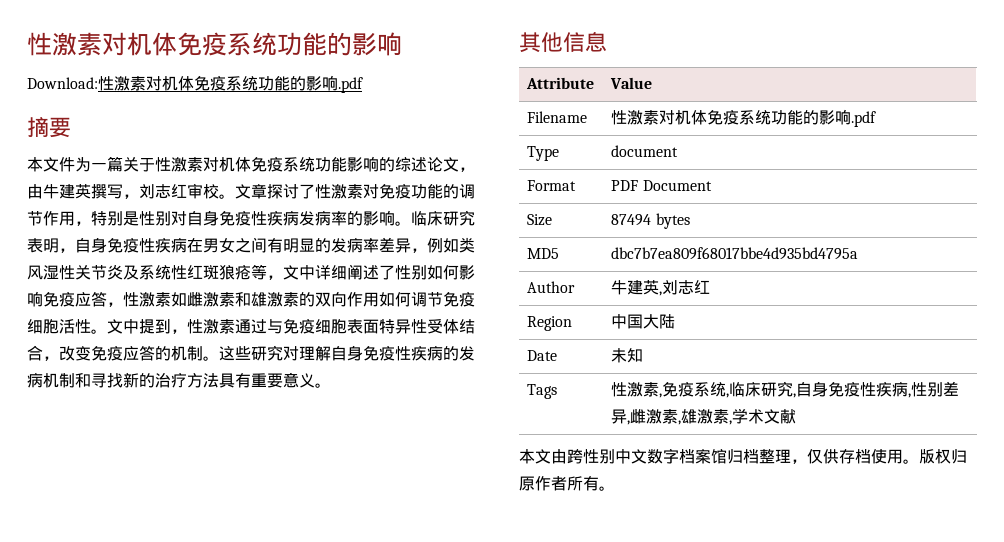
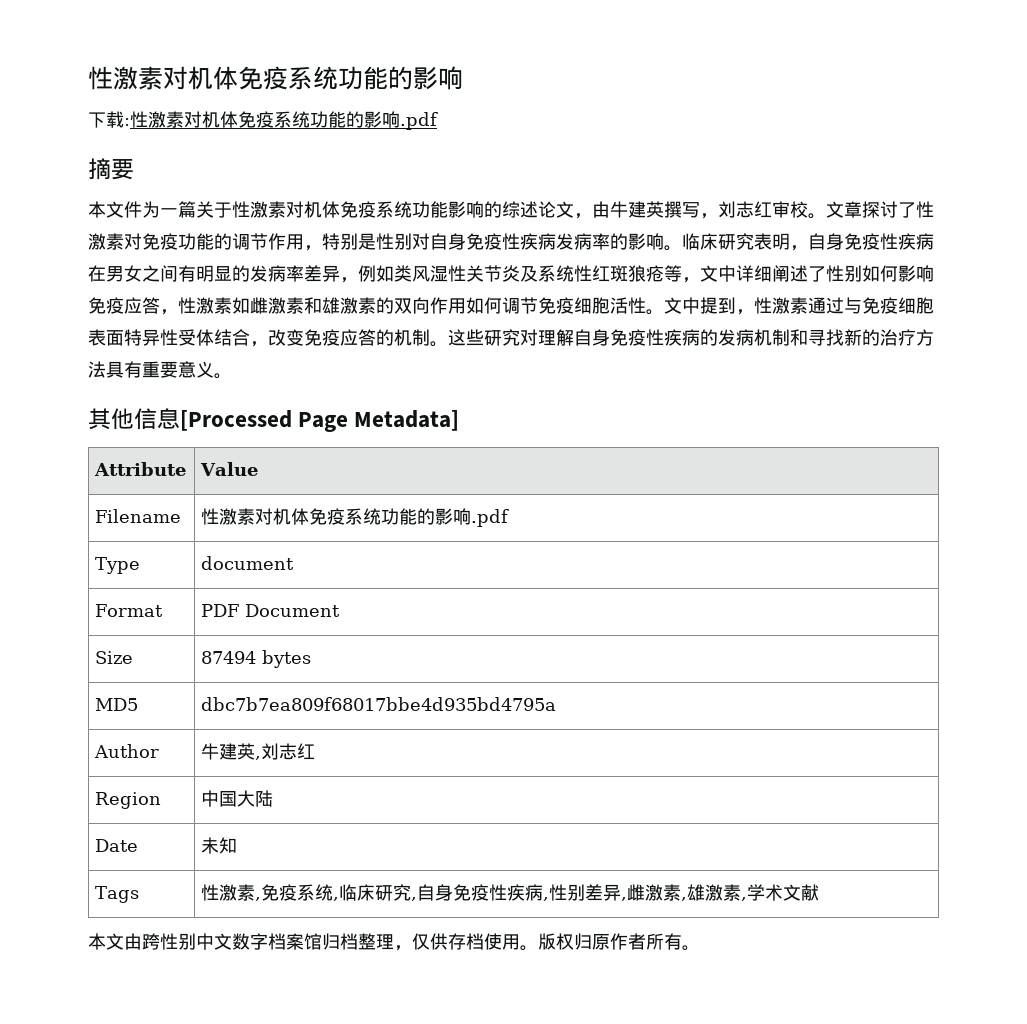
[27,77,98,89] Download: -> [88,111,130,128] 下载:
(607, 41) none -> [180,410,460,432] [Processed Page Metadata]

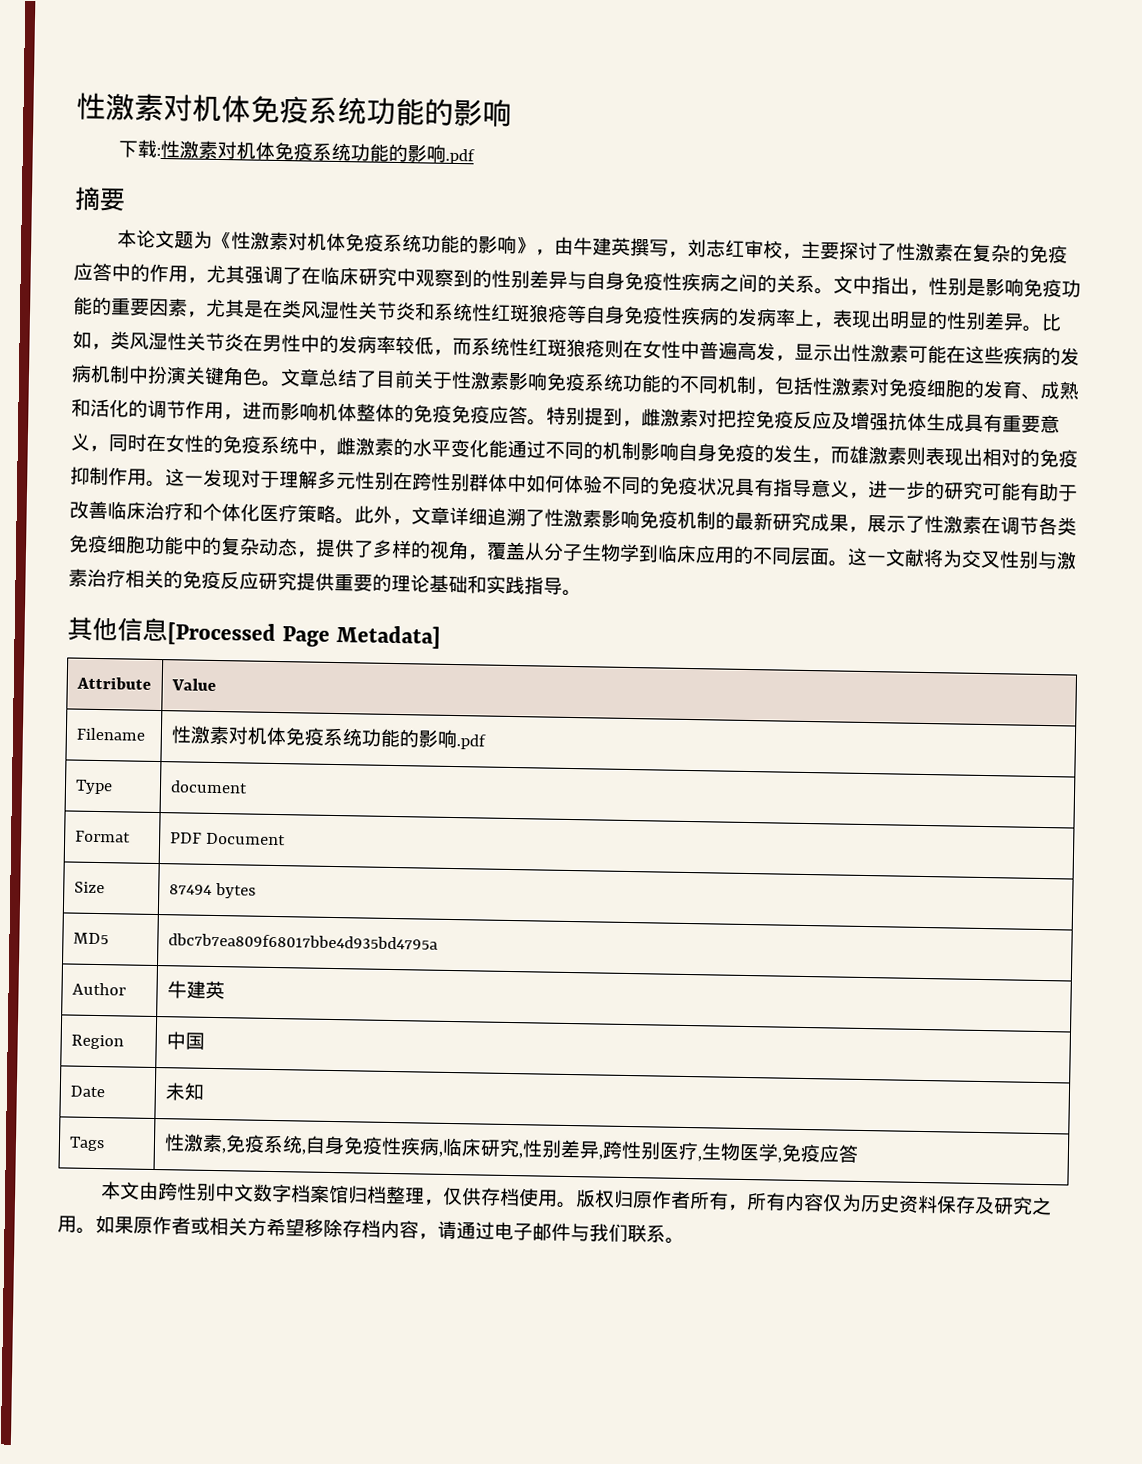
[106,201,574,218] 文件为一篇关于性激素对机体免疫系统功能影响的综述论文 -> [136,229,537,255] 论文题为《性激素对机体免疫系统功能的影响》
[808,201,862,219] 。文章 -> [782,240,841,260] ，主要
[124,233,934,251] [88,265,538,283] 对免疫功能的调节作用，特别是性别对自身免疫性疾病发病率的影响。临床研究表明，自身免疫性疾病在男女之间有明显的发病率差异，例如类风湿性关节炎及 -> [953,243,1069,264] [73,262,1081,298] [72,296,435,321] 在复杂的免疫应答中的作用，尤其强调了在临床研究中观察到的性别差异与自身免疫性疾病之间的关系。文中指出，性别是影响免疫功能的重要因素，尤其是在类风湿性关节炎和
[682,265,934,283] [88,297,934,315] [88,329,574,347] ，文中详细阐述了性别如何影响免疫应答，性激素如雌激素和雄激素的双向作用如何调节免疫细胞活性。文中提到，性激素通过与免疫细胞表面特异性受体结合，改变免疫应答的机制。这些研究对理解 -> (587, 314) none
[754,329,934,346] [88,361,214,378] 机制和寻找新的治疗方法具有重要意义 -> [775,308,1062,332] [72,330,1080,366] [71,364,1080,400] [71,398,1060,434] [70,433,1078,468] [70,466,1078,502] [69,500,1077,536] [68,534,1077,570] [68,568,563,595] 率上，表现出明显的性别差异。比如，类风湿性关节炎在男性中的发病率较低，而系统性红斑狼疮则在女性中普遍高发，显示出性激素可能在这些疾病的发病机制中扮演关键角色。文章总结了目前关于性激素影响免疫系统功能的不同机制，包括性激素对免疫细胞的发育、成熟和活化的调节作用，进而影响机体整体的免疫免疫应答。特别提到，雌激素对把控免疫反应及增强抗体生成具有重要意义，同时在女性的免疫系统中，雌激素的水平变化能通过不同的机制影响自身免疫的发生，而雄激素则表现出相对的免疫抑制作用。这一发现对于理解多元性别在跨性别群体中如何体验不同的免疫状况具有指导意义，进一步的研究可能有助于改善临床治疗和个体化医疗策略。此外，文章详细追溯了性激素影响免疫机制的最新研究成果，展示了性激素在调节各类免疫细胞功能中的复杂动态，提供了多样的视角，覆盖从分子生物学到临床应用的不同层面。这一文献将为交叉性别与激素治疗相关的免疫反应研究提供重要的理论基础和实践指导
[255,743,316,760] ,刘志红 -> (225, 990) none
[237,790,274,807] 大陆 -> (205, 1041) none
[339,884,418,901] 临床研究, -> (306, 1152) none
[549,884,820,901] 性别差异,雌激素,雄激素,学术文献 -> [441,1137,859,1163] 临床研究,性别差异,跨性别医疗,生物医学,免疫应答
(682, 941) none -> [727,1192,1053,1216] [57,1215,666,1243] ，所有内容仅为历史资料保存及研究之用。如果原作者或相关方希望移除存档内容，请通过电子邮件与我们联系

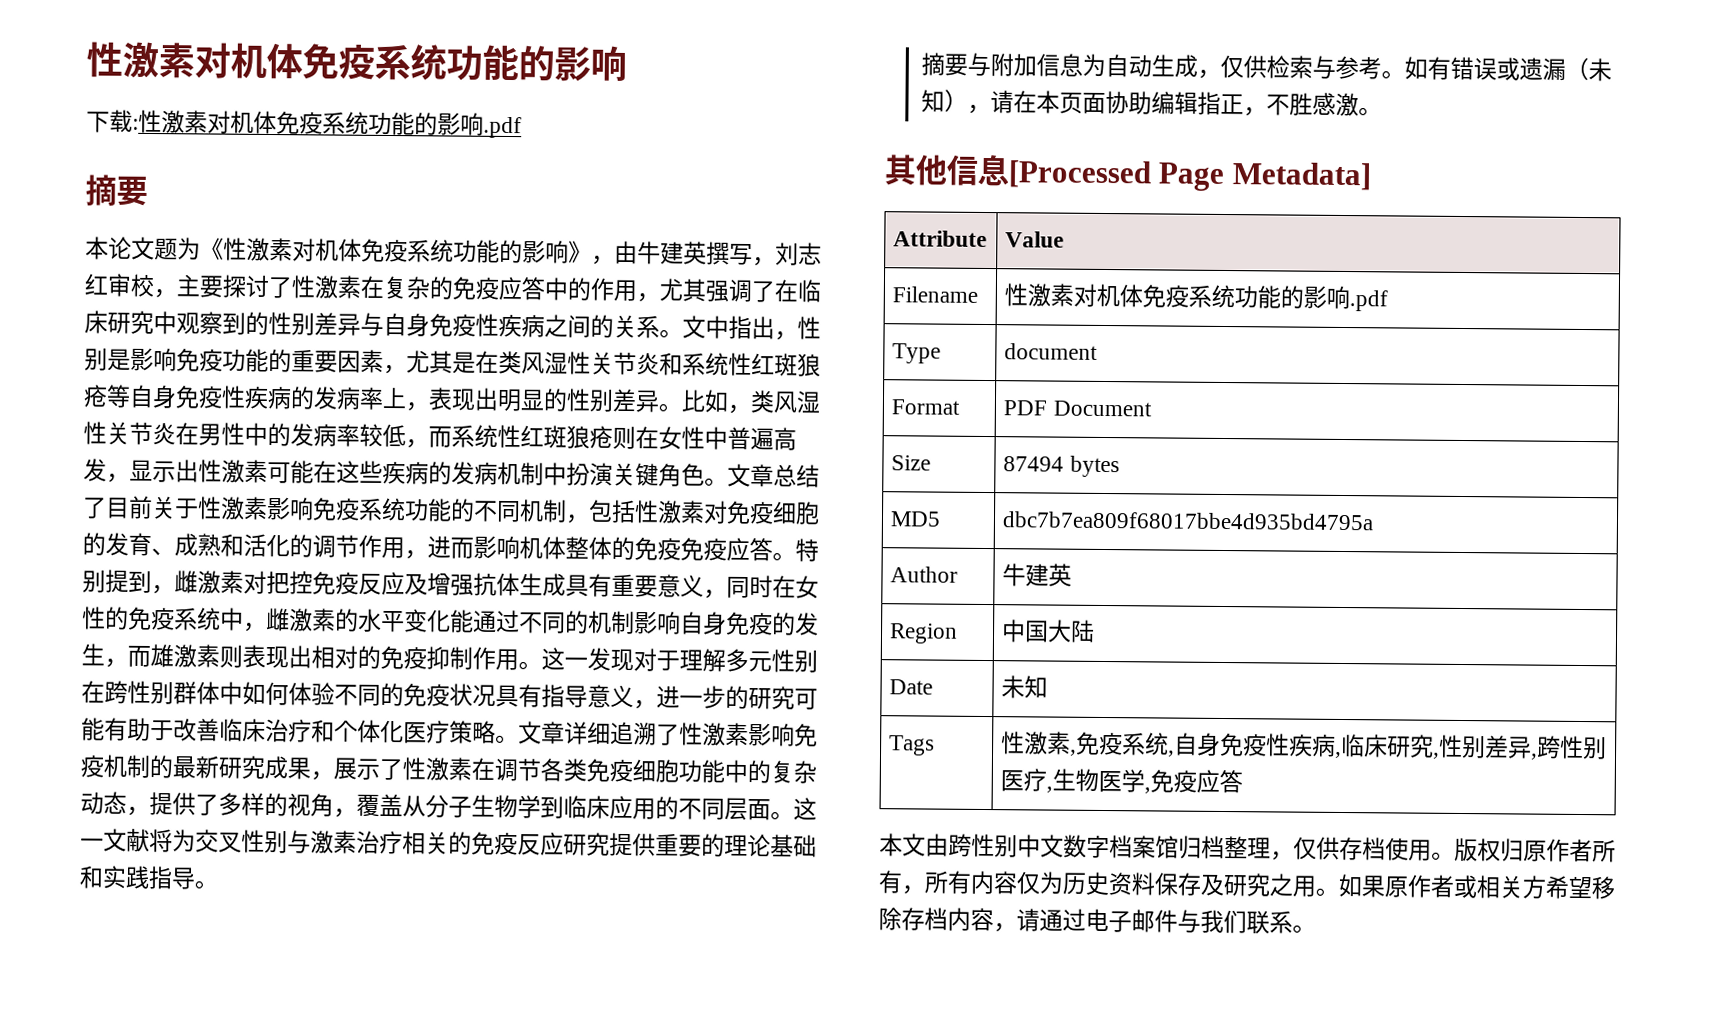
[354,505,412,526] 此外， -> (519, 739) none
(582, 593) none -> [920,52,1612,82] [920,89,1382,117] // 摘要与附加信息为自动生成，仅供检索与参考。如有错误或遗漏（未知），请在本页面协助编辑指正，不胜感激。
(205, 1041) none -> [1047,619,1096,643] 大陆

